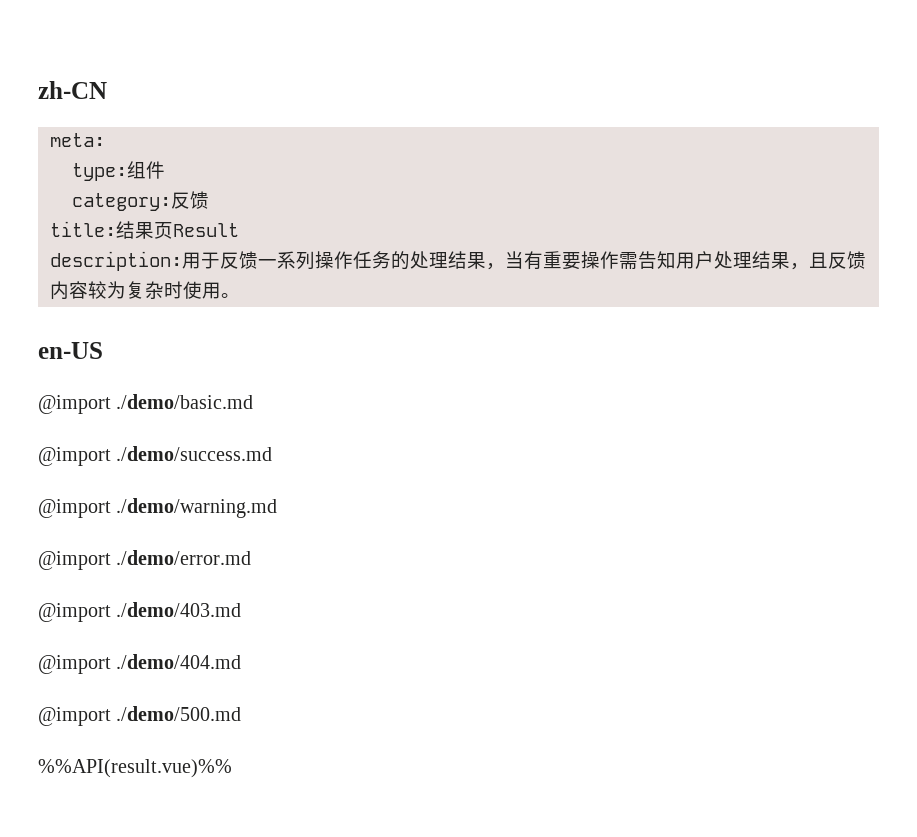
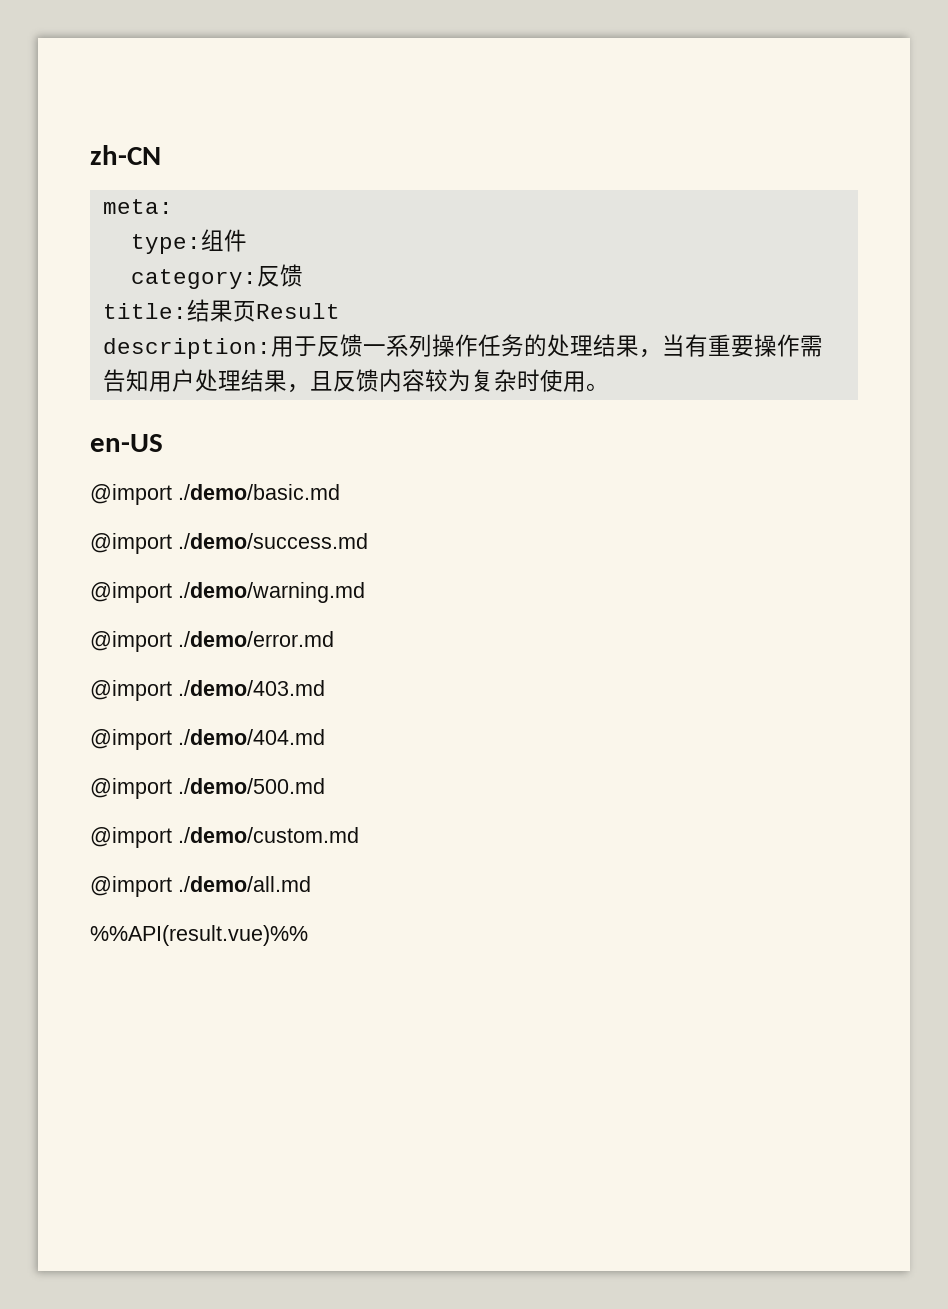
(242, 713) none -> [90,827,359,848] [90,876,311,897] // @import ./demo/custom.md // @import ./demo/all.md

